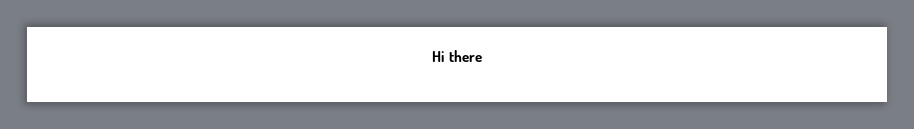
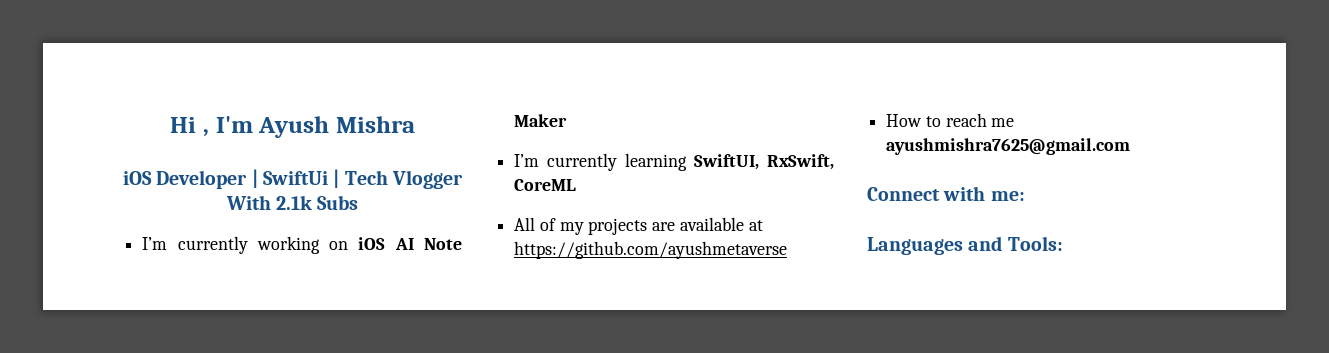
[448,50,482,62] there -> [202,116,415,138] [123,169,463,189] [225,195,359,210] [142,236,462,254] [514,114,568,127] [514,153,834,171] [514,179,577,191] [514,217,763,235] [514,241,788,259] [886,113,1015,127] [886,138,1131,155] [867,186,1025,201] [867,236,1063,255] , I'm Ayush Mishra // iOS Developer | SwiftUi | Tech Vlogger With 2.1k Subs // I’m currently working on iOS AI Note Maker // I’m currently learning SwiftUI, RxSwift, CoreML // All of my projects are available at https://github.com/ayushmetaverse // How to reach me ayushmishra7625@gmail.com // Connect with me: // Languages and Tools:

